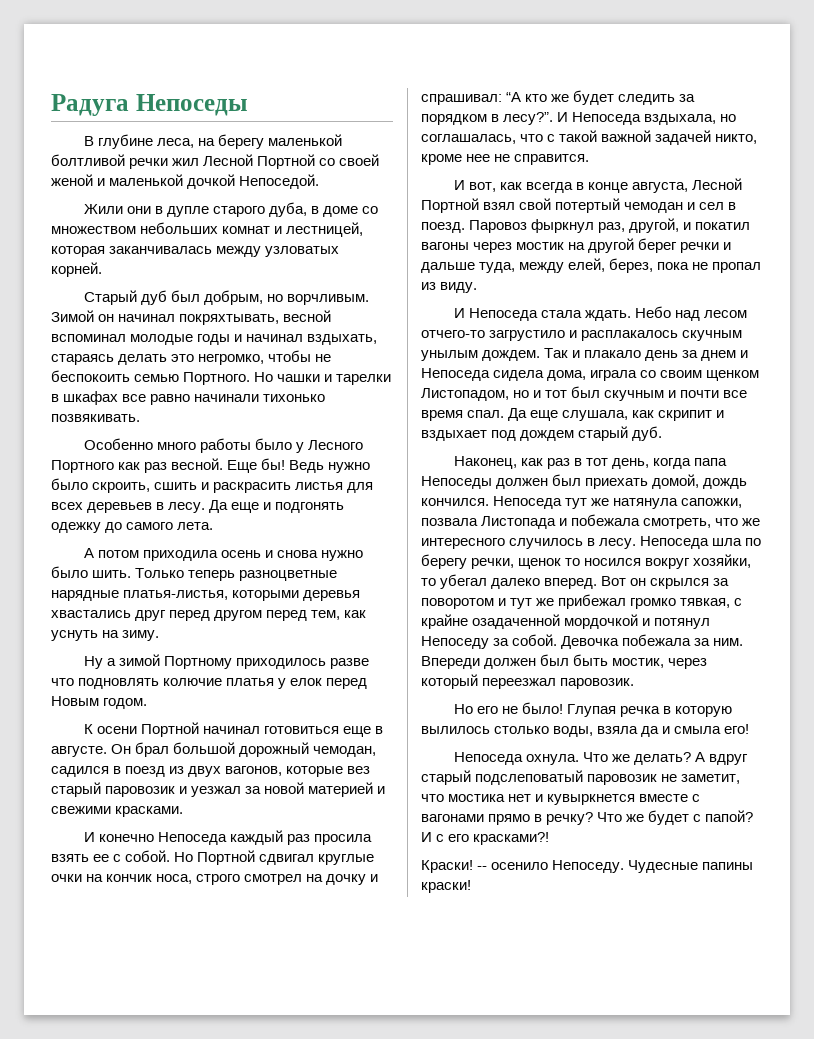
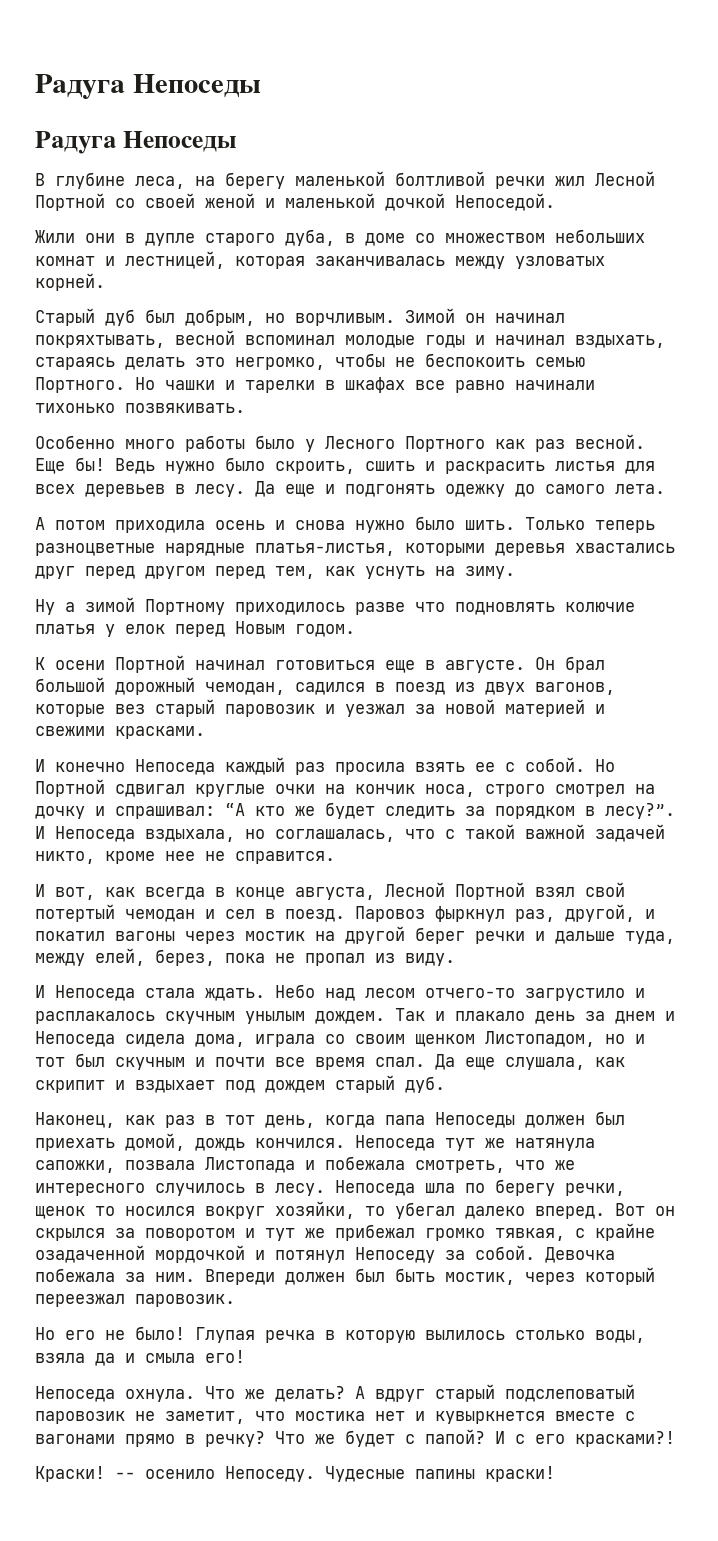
[51,94,248,116] Радуга Непоседы -> [35,74,261,99] [35,131,236,154] Радуга Непоседы // Радуга Непоседы

